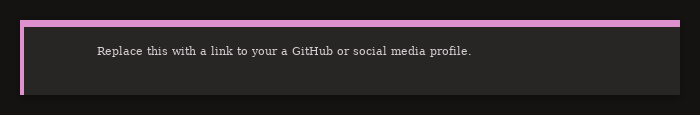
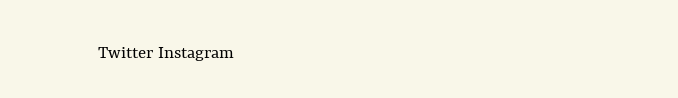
[96,46,472,57] Replace this with a link to your a GitHub or social media profile. -> [98,47,234,61] Twitter Instagram

